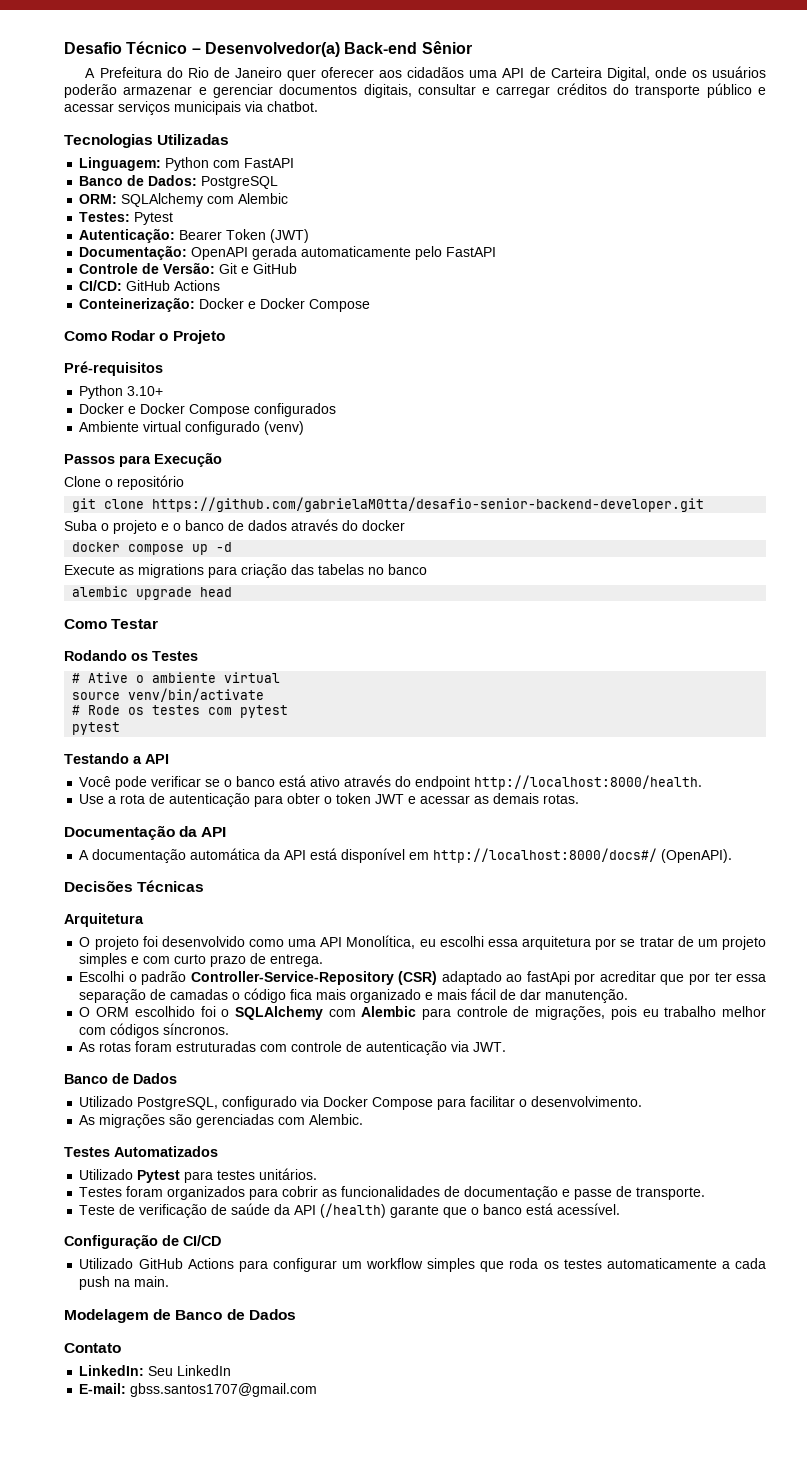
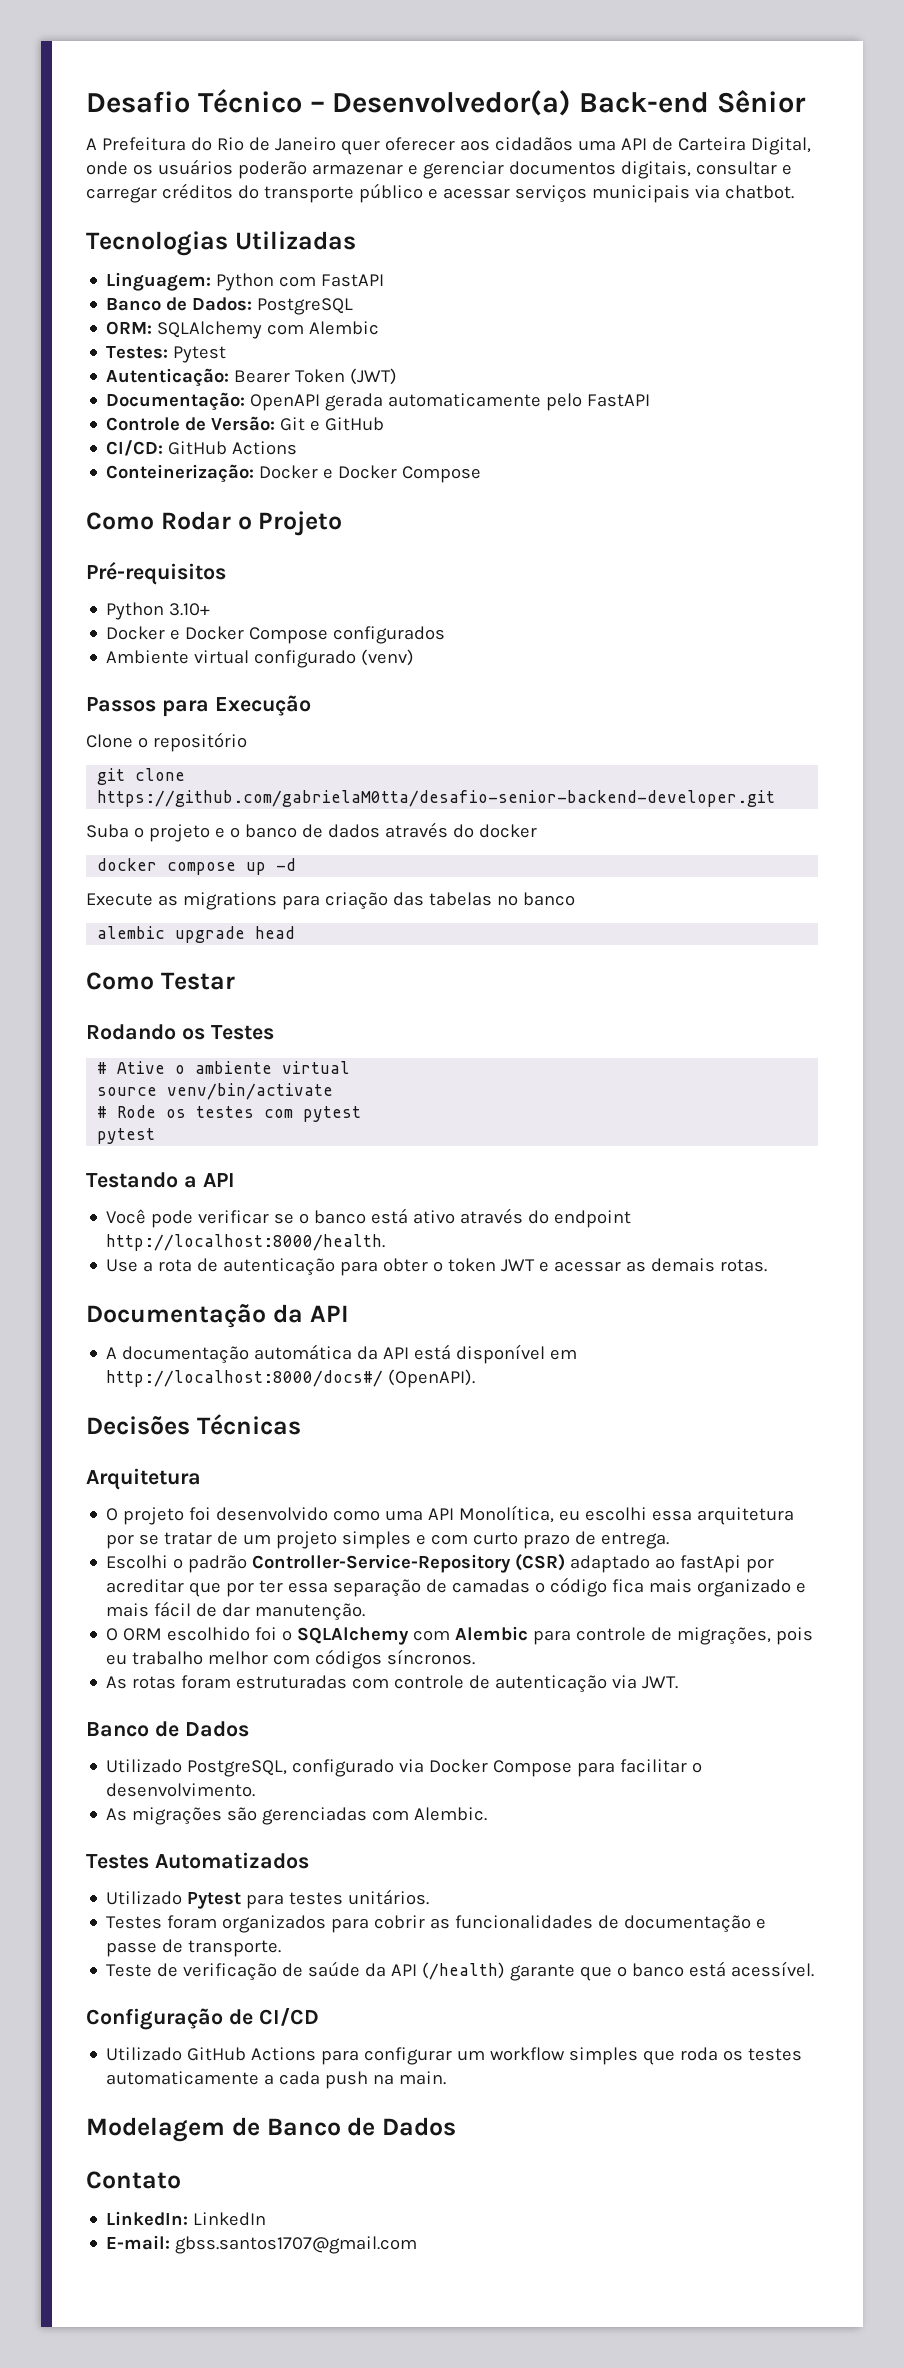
[148,1366,174,1376] Seu -> (189, 2218) none

